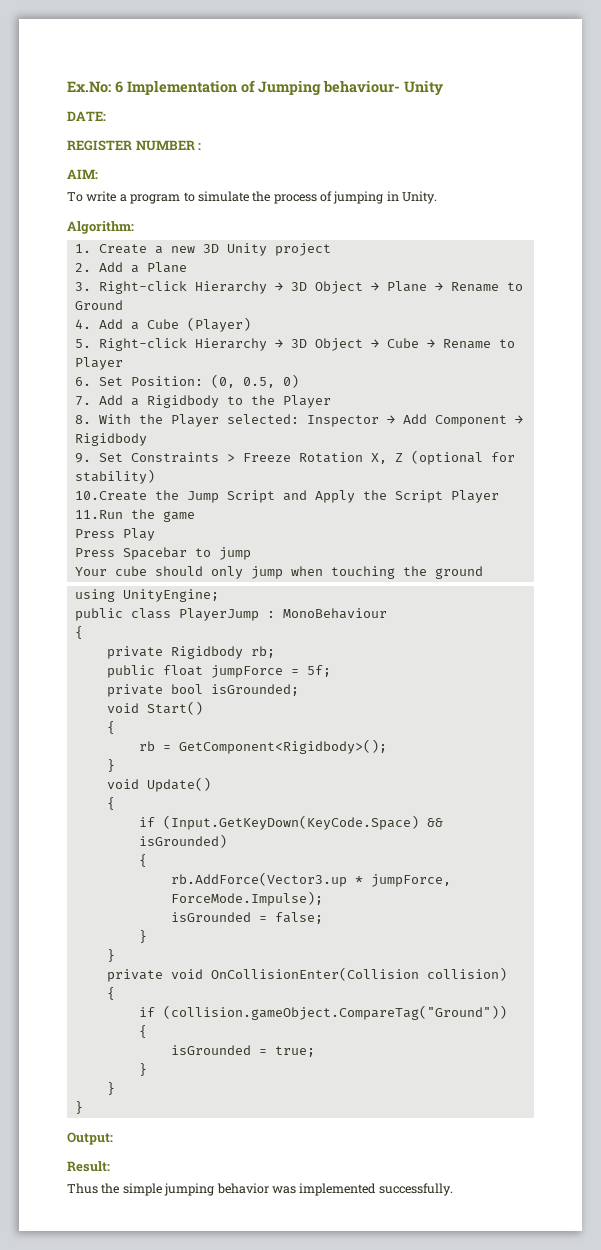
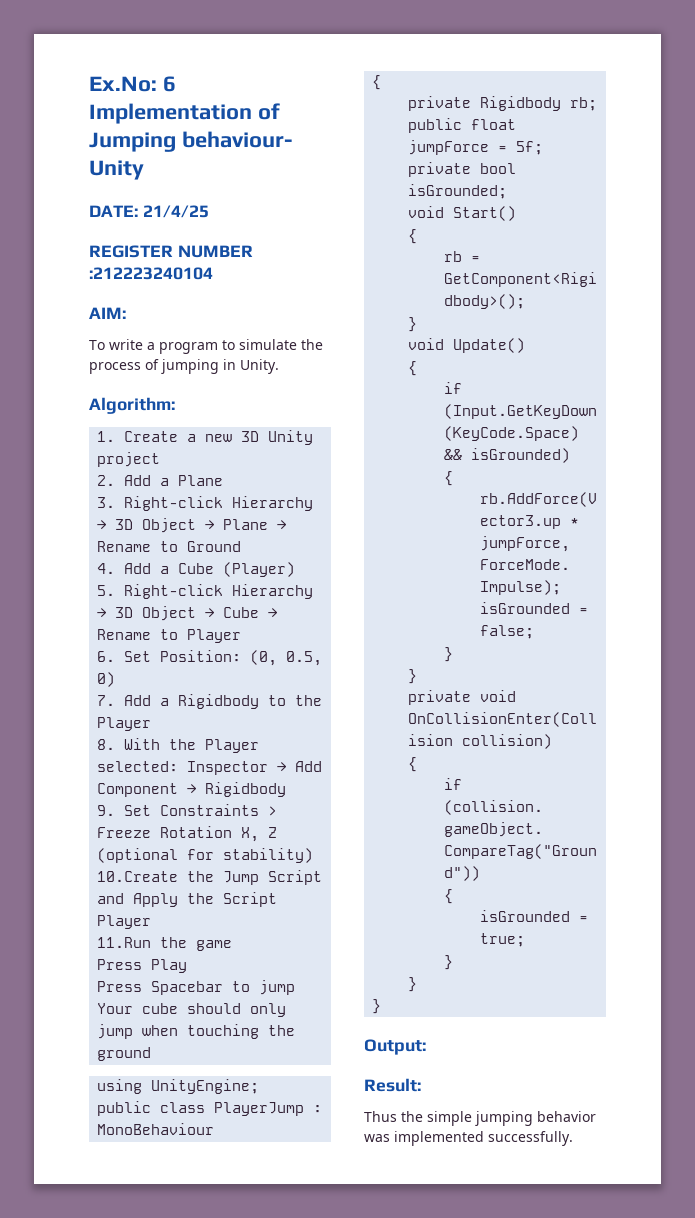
(106, 116) none -> [142,205,209,218] 21/4/25
[198,143,202,150] : -> [89,267,213,280] :212223240104

